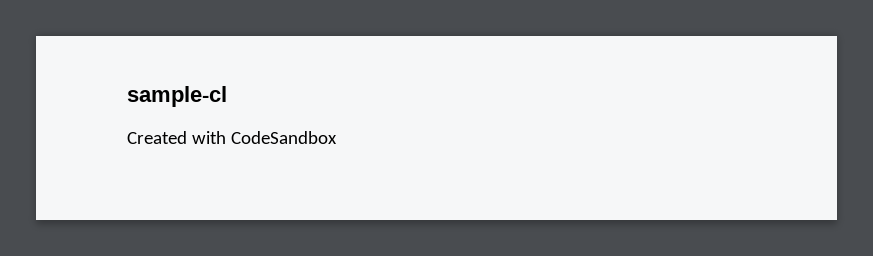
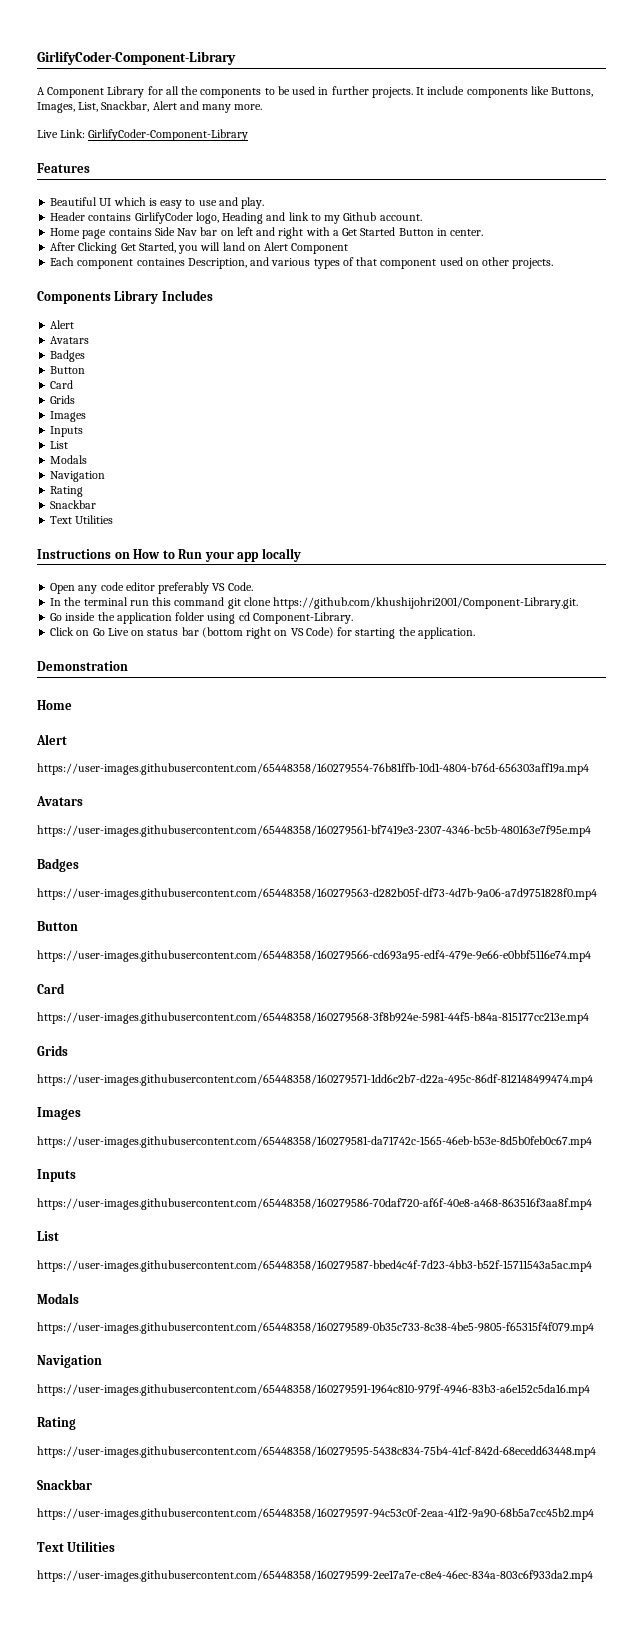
[127,86,227,107] [127,131,337,144] sample-cl // Created with CodeSandbox -> [37,51,236,65] [37,86,594,98] [37,101,263,113] [37,129,249,141] [37,163,90,173] [50,197,265,209] [50,212,422,224] [50,227,484,239] [50,242,349,254] [50,257,554,269] [37,290,213,304] [50,320,75,329] [50,336,90,344] [50,350,86,362] [50,366,86,374] [50,380,74,389] [50,395,76,404] [50,411,87,422] [50,426,84,437] [50,441,69,449] [50,455,88,464] [50,471,106,482] [50,486,84,497] [50,500,97,509] [50,515,114,524] [37,548,301,562] [50,582,253,594] [50,597,579,609] [50,612,353,624] [50,627,475,639] [37,661,128,671] [37,700,72,710] [36,734,67,745] [37,763,589,775] [36,796,83,806] [37,825,591,837] [37,858,79,872] [37,888,597,900] [37,921,78,931] [37,950,591,962] [37,983,65,994] [37,1012,589,1024] [37,1045,68,1056] [37,1074,593,1086] [37,1107,81,1120] [37,1136,592,1148] [37,1169,76,1182] [37,1198,592,1210] [37,1231,59,1241] [37,1260,592,1272] [37,1293,79,1304] [37,1322,594,1334] [37,1355,102,1368] [37,1384,590,1396] [37,1417,76,1430] [37,1446,596,1458] [37,1479,92,1490] [37,1508,594,1520] [37,1541,116,1552] [37,1570,593,1582] GirlifyCoder-Component-Library // A Component Library for all the components to be used in further projects. It include components like Buttons, Images, List, Snackbar, Alert and many more. // Live Link: GirlifyCoder-Component-Library // Features // Beautiful UI which is easy to use and play. // Header contains GirlifyCoder logo, Heading and link to my Github account. // Home page contains Side Nav bar on left and right with a Get Started Button in center. // After Clicking Get Started, you will land on Alert Component // Each component containes Description, and various types of that component used on other projects. // Components Library Includes // Alert // Avatars // Badges // Button // Card // Grids // Images // Inputs // List // Modals // Navigation // Rating // Snackbar // Text Utilities // Instructions on How to Run your app locally // Open any code editor preferably VS Code. // In the terminal run this command git clone https://github.com/khushijohri2001/Component-Library.git. // Go inside the application folder using cd Component-Library. // Click on Go Live on status bar (bottom right on VS Code) for starting the application. // Demonstration // Home // Alert // https://user-images.githubusercontent.com/65448358/160279554-76b81ffb-10d1-4804-b76d-656303aff19a.mp4 // Avatars // https://user-images.githubusercontent.com/65448358/160279561-bf7419e3-2307-4346-bc5b-480163e7f95e.mp4 // Badges // https://user-images.githubusercontent.com/65448358/160279563-d282b05f-df73-4d7b-9a06-a7d9751828f0.mp4 // Button // https://user-images.githubusercontent.com/65448358/160279566-cd693a95-edf4-479e-9e66-e0bbf5116e74.mp4 // Card // https://user-images.githubusercontent.com/65448358/160279568-3f8b924e-5981-44f5-b84a-815177cc213e.mp4 // Grids // https://user-images.githubusercontent.com/65448358/160279571-1dd6c2b7-d22a-495c-86df-812148499474.mp4 // Images // https://user-images.githubusercontent.com/65448358/160279581-da71742c-1565-46eb-b53e-8d5b0feb0c67.mp4 // Inputs // https://user-images.githubusercontent.com/65448358/160279586-70daf720-af6f-40e8-a468-863516f3aa8f.mp4 // List // https://user-images.githubusercontent.com/65448358/160279587-bbed4c4f-7d23-4bb3-b52f-15711543a5ac.mp4 // Modals // https://user-images.githubusercontent.com/65448358/160279589-0b35c733-8c38-4be5-9805-f65315f4f079.mp4 // Navigation // https://user-images.githubusercontent.com/65448358/160279591-1964c810-979f-4946-83b3-a6e152c5da16.mp4 // Rating // https://user-images.githubusercontent.com/65448358/160279595-5438c834-75b4-41cf-842d-68ecedd63448.mp4 // Snackbar // https://user-images.githubusercontent.com/65448358/160279597-94c53c0f-2eaa-41f2-9a90-68b5a7cc45b2.mp4 // Text Utilities // https://user-images.githubusercontent.com/65448358/160279599-2ee17a7e-c8e4-46ec-834a-803c6f933da2.mp4

